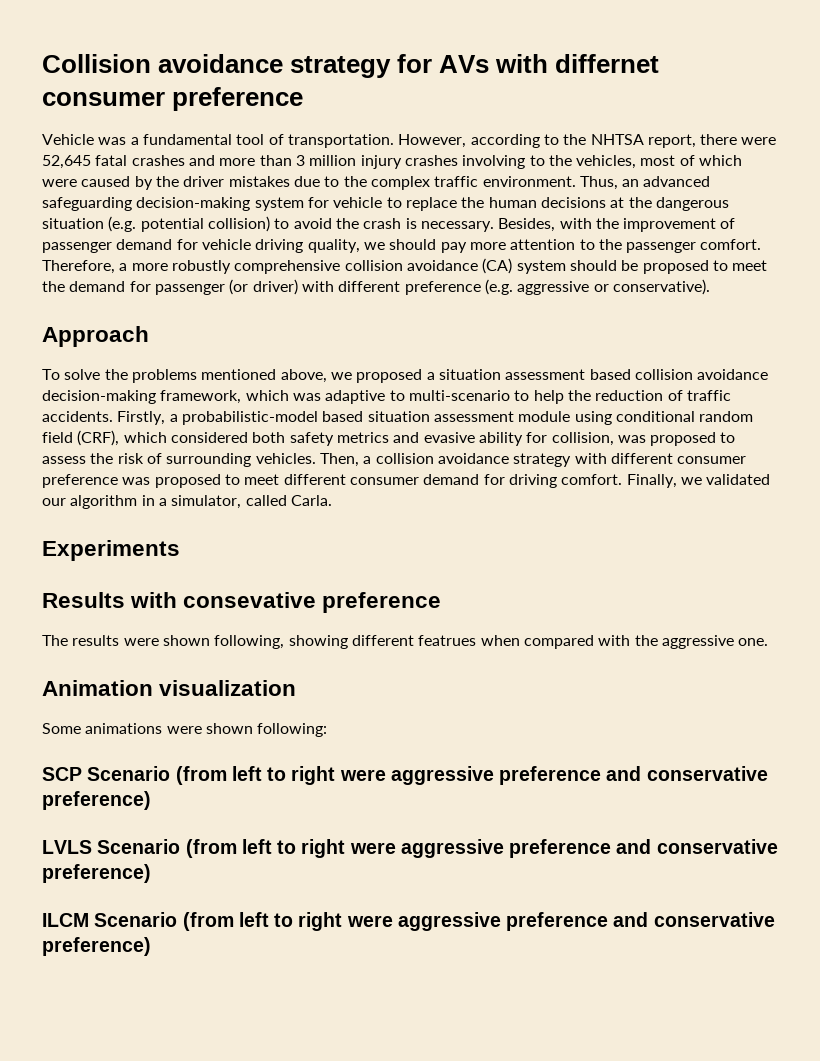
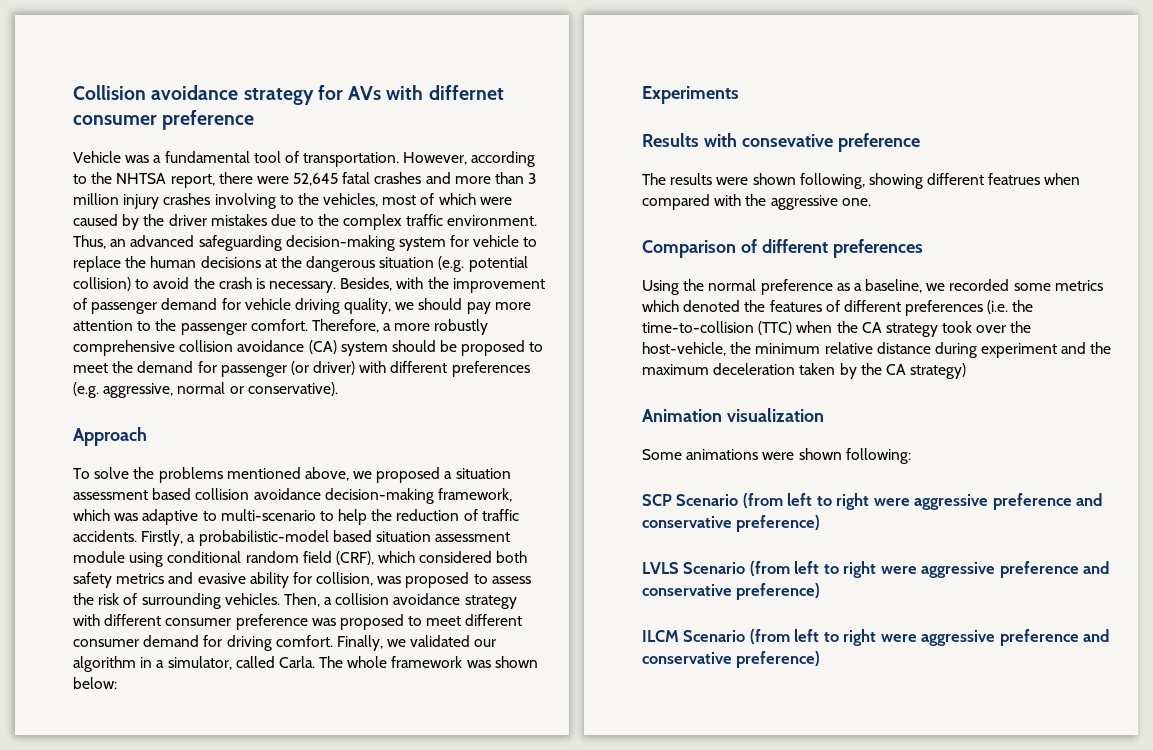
[404,279,590,295] preference (e.g. aggressive -> [451,361,530,377] [73,382,226,398] preferences (e.g. aggressive, normal
(332, 500) none -> [319,656,538,668] [73,677,117,689] The whole framework was shown below:
(769, 642) none -> [642,239,923,258] [642,279,1103,295] [642,300,1034,316] [642,321,1032,337] [642,342,1112,358] [642,363,967,379] // Comparison of different preferences // Using the normal preference as a baseline, we recorded some metrics which denoted the features of different preferences (i.e. the time-to-collision (TTC) when the CA strategy took over the host-vehicle, the minimum relative distance during experiment and the maximum deceleration taken by the CA strategy)

